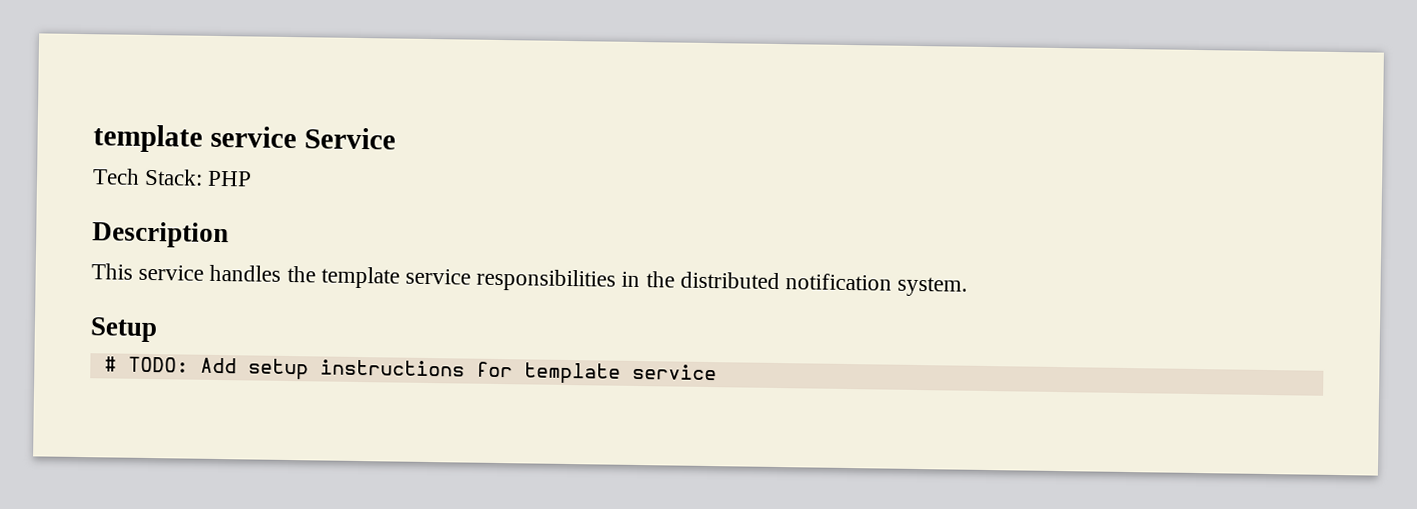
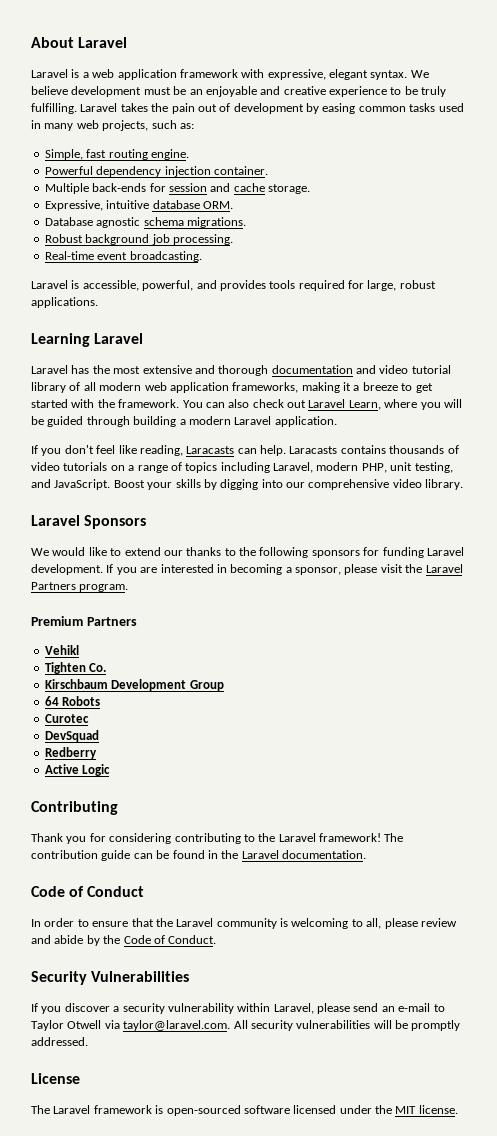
[93,124,396,153] [92,168,253,187] [92,221,229,249] [91,263,969,297] [90,317,158,343] [103,356,717,384] template service Service // Tech Stack: PHP // Description // This service handles the template service responsibilities in the distributed notification system. // Setup // # TODO: Add setup instructions for template service -> [31,37,128,48] [31,69,429,80] [31,86,447,97] [31,103,464,114] [31,120,194,131] [44,149,189,160] [44,166,268,177] [44,183,310,194] [44,200,233,211] [44,217,246,228] [44,234,233,245] [44,251,202,262] [31,280,436,291] [31,297,98,308] [31,333,144,347] [31,365,451,376] [31,382,433,393] [31,399,462,410] [31,416,337,427] [31,445,459,456] [31,462,453,473] [31,479,464,490] [31,515,147,529] [31,547,464,558] [31,564,463,575] [31,582,129,592] [31,616,137,626] [44,645,79,655] [44,662,107,674] [44,679,224,691] [44,696,101,706] [44,714,89,723] [44,730,99,742] [44,747,97,759] [44,764,111,776] [31,801,118,815] [31,833,404,844] [31,850,366,861] [31,886,145,897] [31,918,457,929] [31,935,217,946] [31,971,190,985] [31,1003,445,1014] [31,1020,461,1031] [31,1037,88,1046] [31,1073,80,1084] [31,1105,458,1116] About Laravel // Laravel is a web application framework with expressive, elegant syntax. We believe development must be an enjoyable and creative experience to be truly fulfilling. Laravel takes the pain out of development by easing common tasks used in many web projects, such as: // Simple, fast routing engine. // Powerful dependency injection container. // Multiple back-ends for session and cache storage. // Expressive, intuitive database ORM. // Database agnostic schema migrations. // Robust background job processing. // Real-time event broadcasting. // Laravel is accessible, powerful, and provides tools required for large, robust applications. // Learning Laravel // Laravel has the most extensive and thorough documentation and video tutorial library of all modern web application frameworks, making it a breeze to get started with the framework. You can also check out Laravel Learn, where you will be guided through building a modern Laravel application. // If you don't feel like reading, Laracasts can help. Laracasts contains thousands of video tutorials on a range of topics including Laravel, modern PHP, unit testing, and JavaScript. Boost your skills by digging into our comprehensive video library. // Laravel Sponsors // We would like to extend our thanks to the following sponsors for funding Laravel development. If you are interested in becoming a sponsor, please visit the Laravel Partners program. // Premium Partners // Vehikl // Tighten Co. // Kirschbaum Development Group // 64 Robots // Curotec // DevSquad // Redberry // Active Logic // Contributing // Thank you for considering contributing to the Laravel framework! The contribution guide can be found in the Laravel documentation. // Code of Conduct // In order to ensure that the Laravel community is welcoming to all, please review and abide by the Code of Conduct. // Security Vulnerabilities // If you discover a security vulnerability within Laravel, please send an e-mail to Taylor Otwell via taylor@laravel.com. All security vulnerabilities will be promptly addressed. // License // The Laravel framework is open-sourced software licensed under the MIT license.

